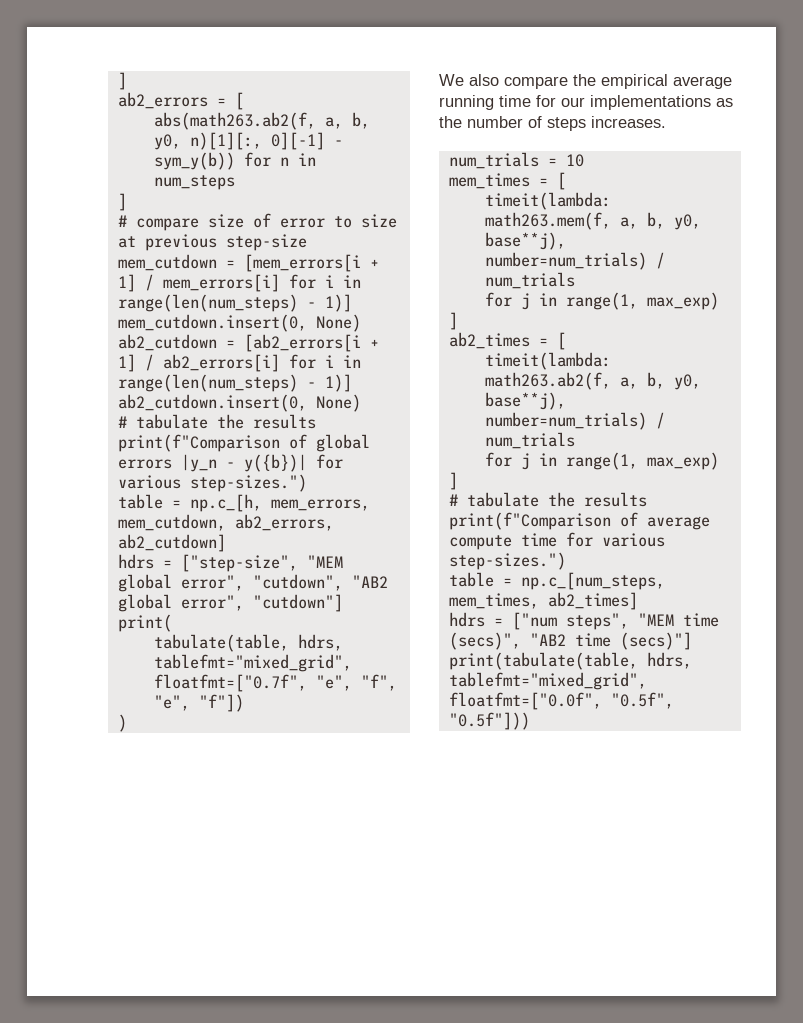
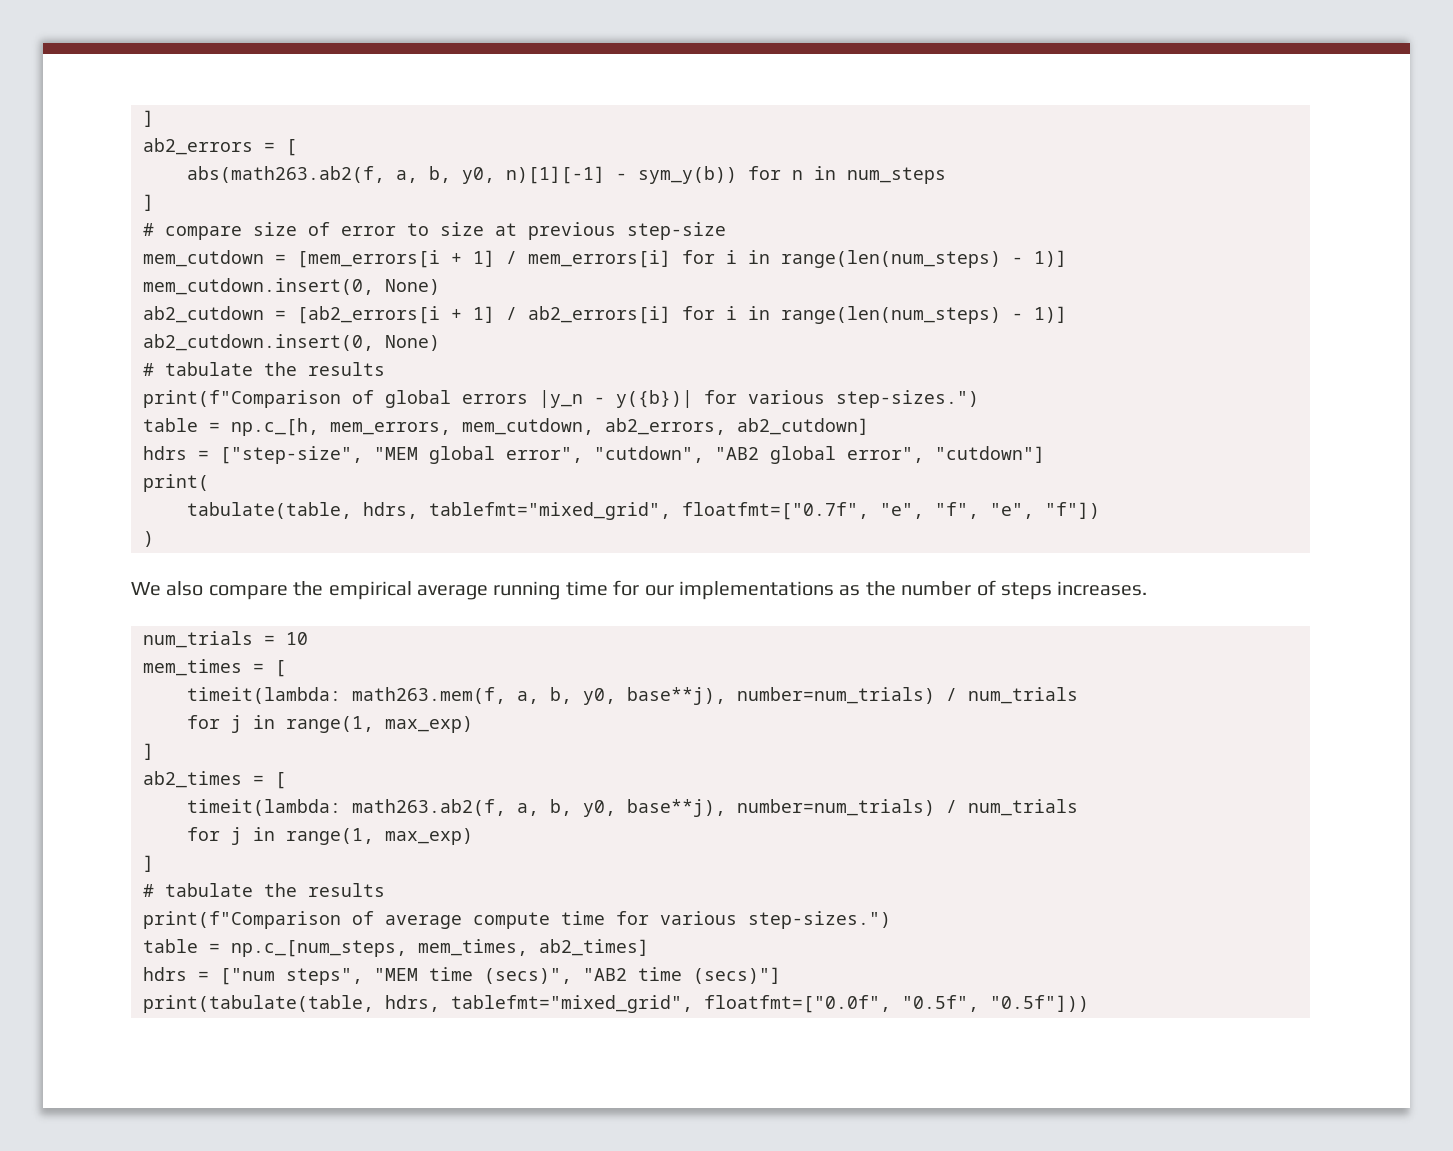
[189,132,325,150] n)[1][:, 0][-1] -> [506,166,605,184] n)[1][-1]

